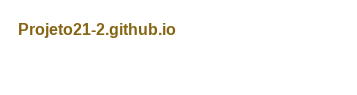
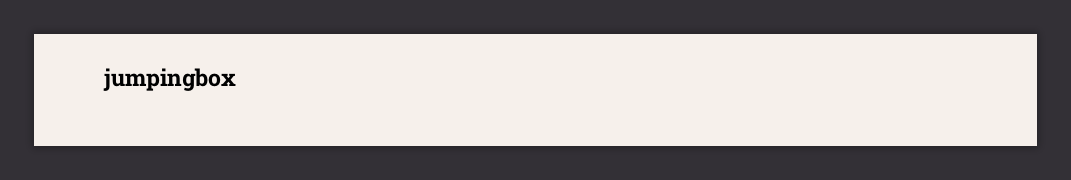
[18,23,176,38] Projeto21-2.github.io -> [103,68,236,91] jumpingbox

